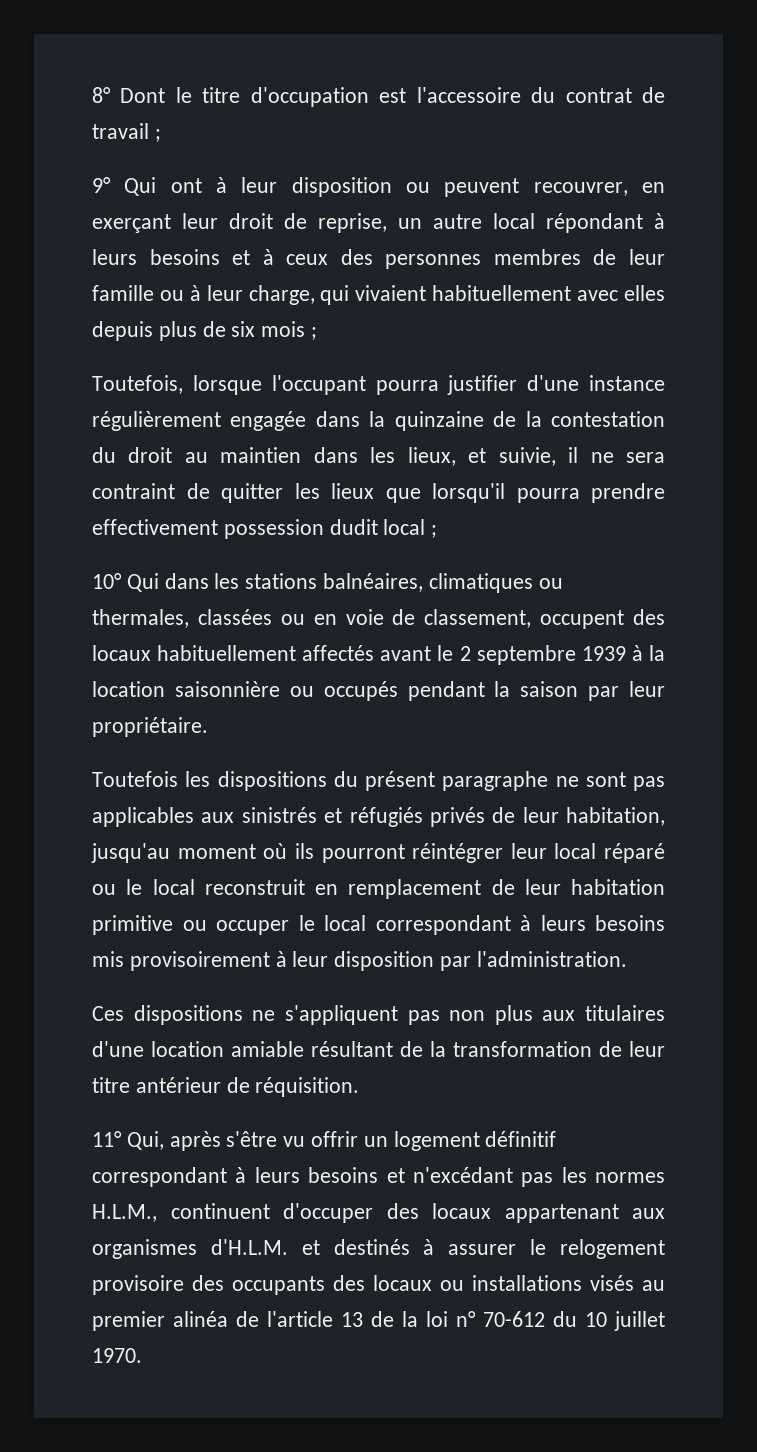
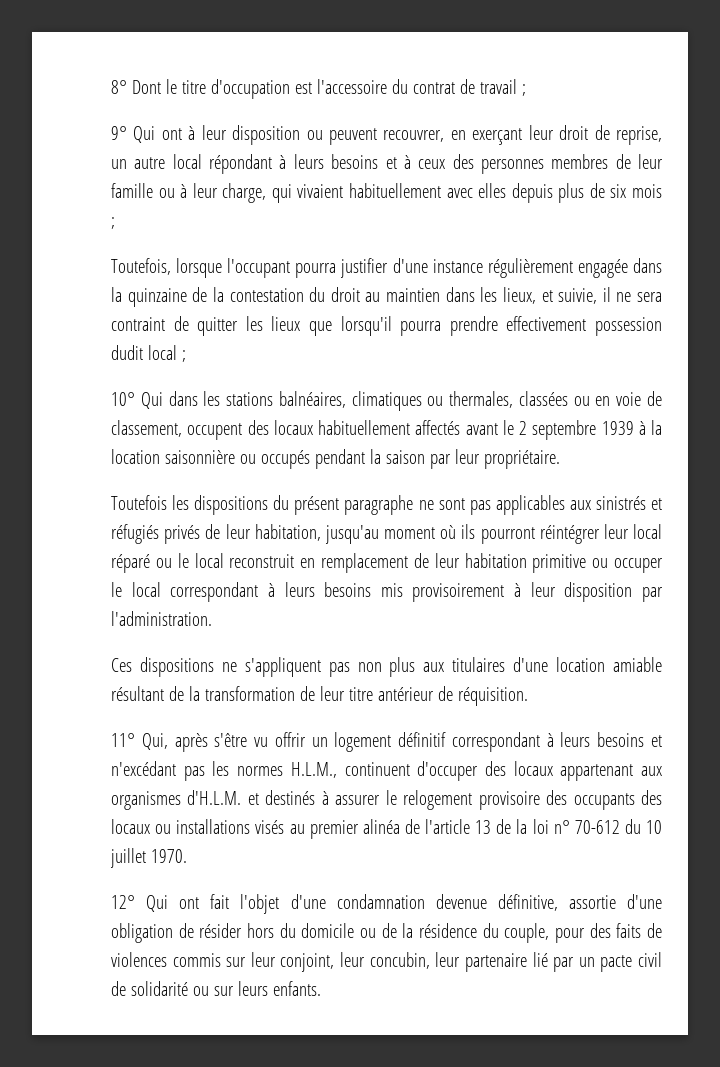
(142, 1355) none -> [111,894,662,914] [111,923,663,943] [111,952,662,972] [111,981,321,996] // 12° Qui ont fait l'objet d'une condamnation devenue définitive, assortie d'une obligation de résider hors du domicile ou de la résidence du couple, pour des faits de violences commis sur leur conjoint, leur concubin, leur partenaire lié par un pacte civil de solidarité ou sur leurs enfants.

